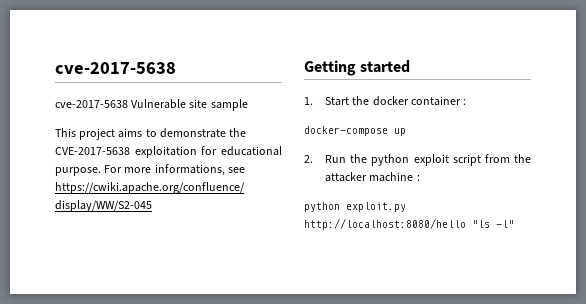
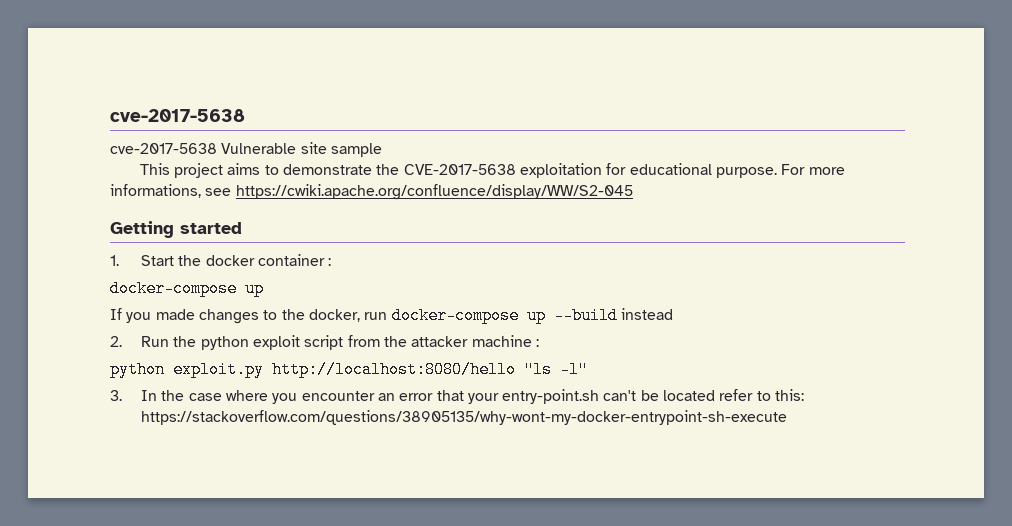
(406, 132) none -> [110,307,673,324] // If you made changes to the docker, run docker-compose up --build instead
(514, 224) none -> [110,389,805,404] [140,410,787,425] // 3. In the case where you encounter an error that your entry-point.sh can't be located refer to this: https://stackoverflow.com/questions/38905135/why-wont-my-docker-entrypoint-sh-execute

